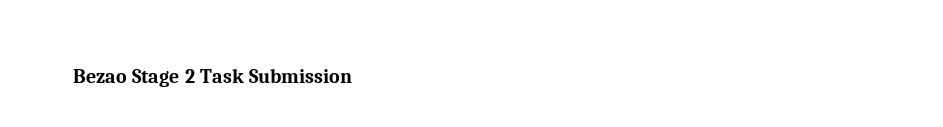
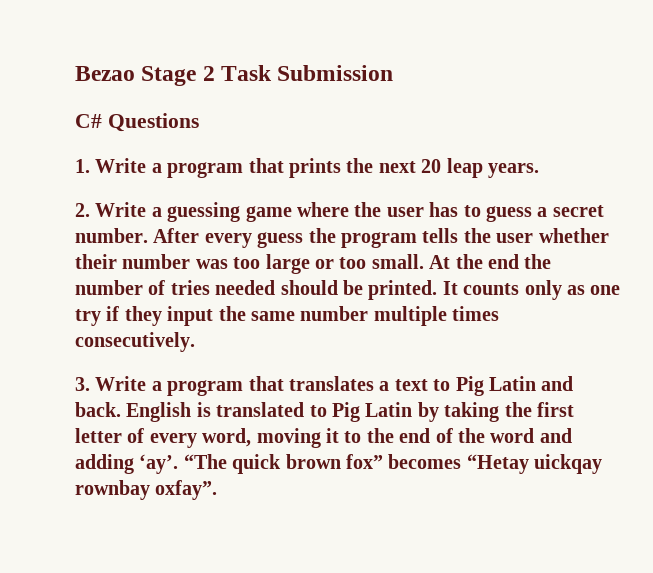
(353, 75) none -> [75,113,199,132] [75,158,539,178] [75,202,604,222] [75,228,609,248] [75,254,552,274] [75,280,621,300] [75,306,500,326] [75,332,195,352] [75,376,574,396] [75,402,574,422] [75,428,572,448] [75,454,603,474] [75,480,218,500] // C# Questions // 1. Write a program that prints the next 20 leap years. // 2. Write a guessing game where the user has to guess a secret number. After every guess the program tells the user whether their number was too large or too small. At the end the number of tries needed should be printed. It counts only as one try if they input the same number multiple times consecutively. // 3. Write a program that translates a text to Pig Latin and back. English is translated to Pig Latin by taking the first letter of every word, moving it to the end of the word and adding ‘ay’. “The quick brown fox” becomes “Hetay uickqay rownbay oxfay”.

